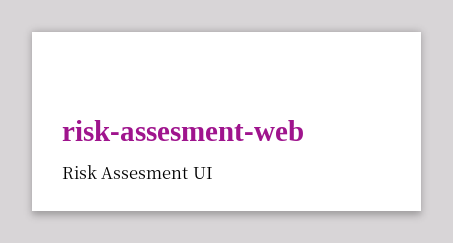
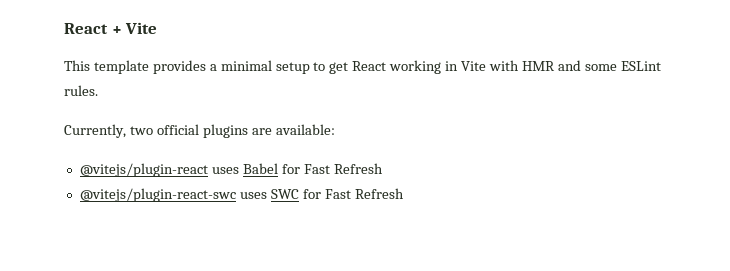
[62,120,304,141] [62,165,213,179] risk-assesment-web // Risk Assesment UI -> [64,22,158,34] [64,60,661,74] [64,85,98,96] [64,124,335,138] [79,163,383,177] [79,188,404,202] React + Vite // This template provides a minimal setup to get React working in Vite with HMR and some ESLint rules. // Currently, two official plugins are available: // @vitejs/plugin-react uses Babel for Fast Refresh // @vitejs/plugin-react-swc uses SWC for Fast Refresh

